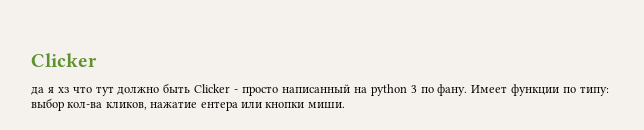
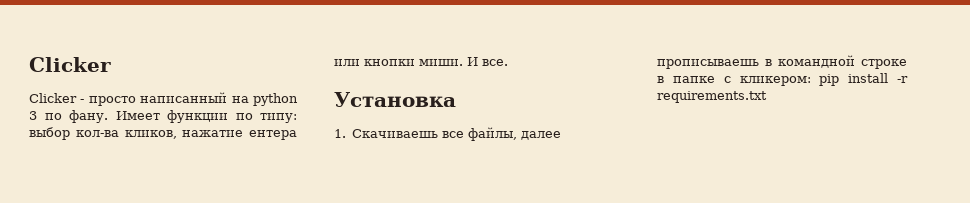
[31,83,191,96] да я хз что тут должно быть -> (111, 64) none
(345, 105) none -> [467,57,508,66] [334,92,456,107] [334,127,562,141] [657,55,907,69] [657,73,908,86] [657,91,768,103] И все. // Установка // 1. Скачиваешь все файлы, далее прописываешь в командной строке в папке с кликером: pip install -r requirements.txt

